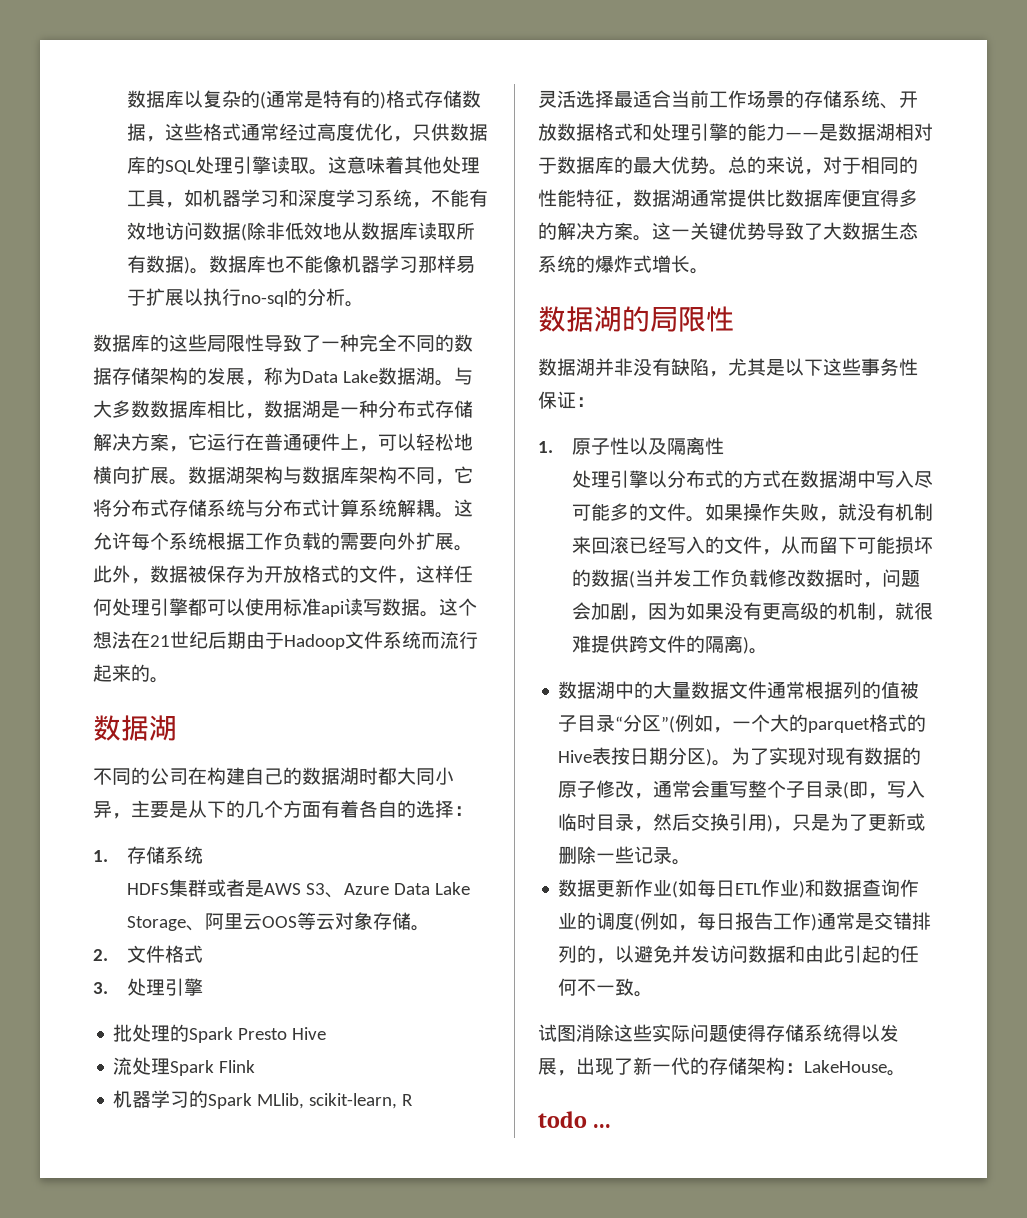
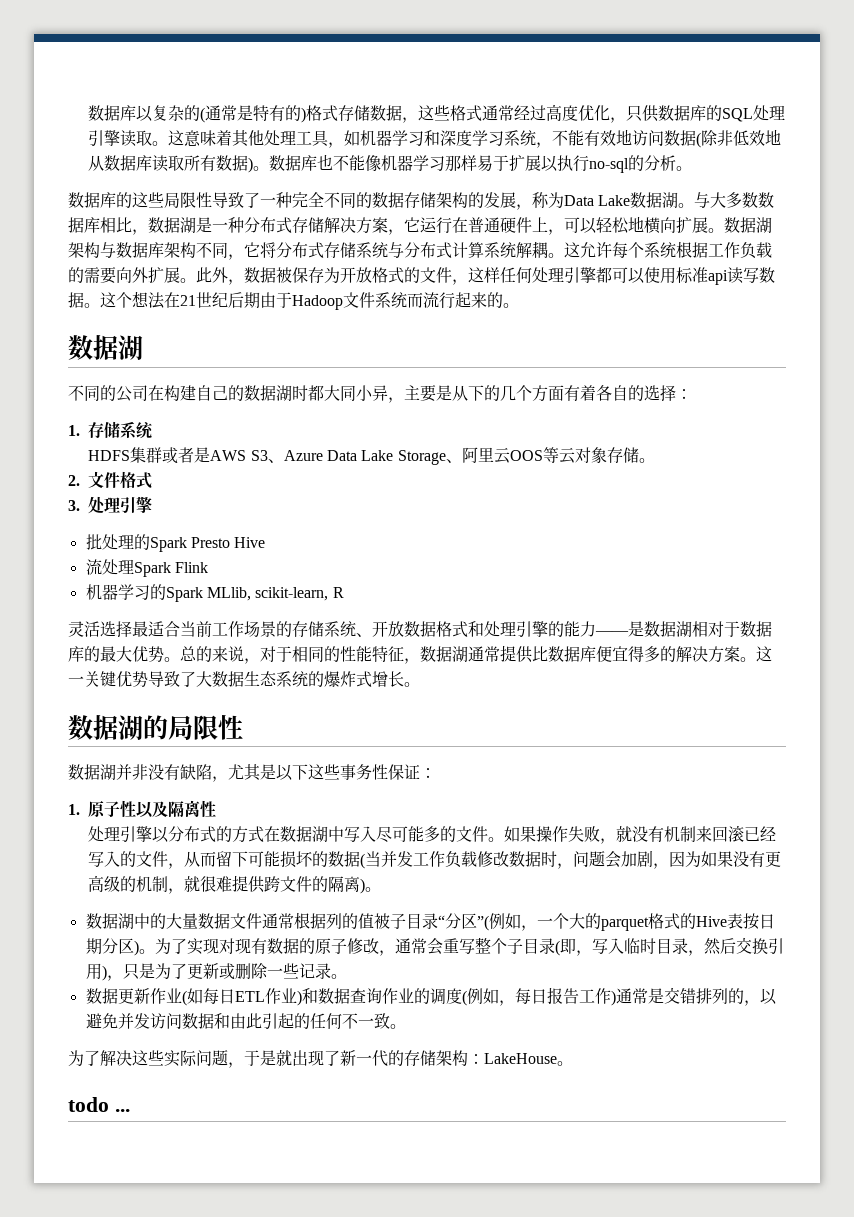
[538,1024,614,1042] 试图消除 -> [68,1050,132,1066] 为了解决
[728,1024,899,1042] [538,1058,576,1076] 使得存储系统得以发展， -> [228,1050,292,1068] ，于是就

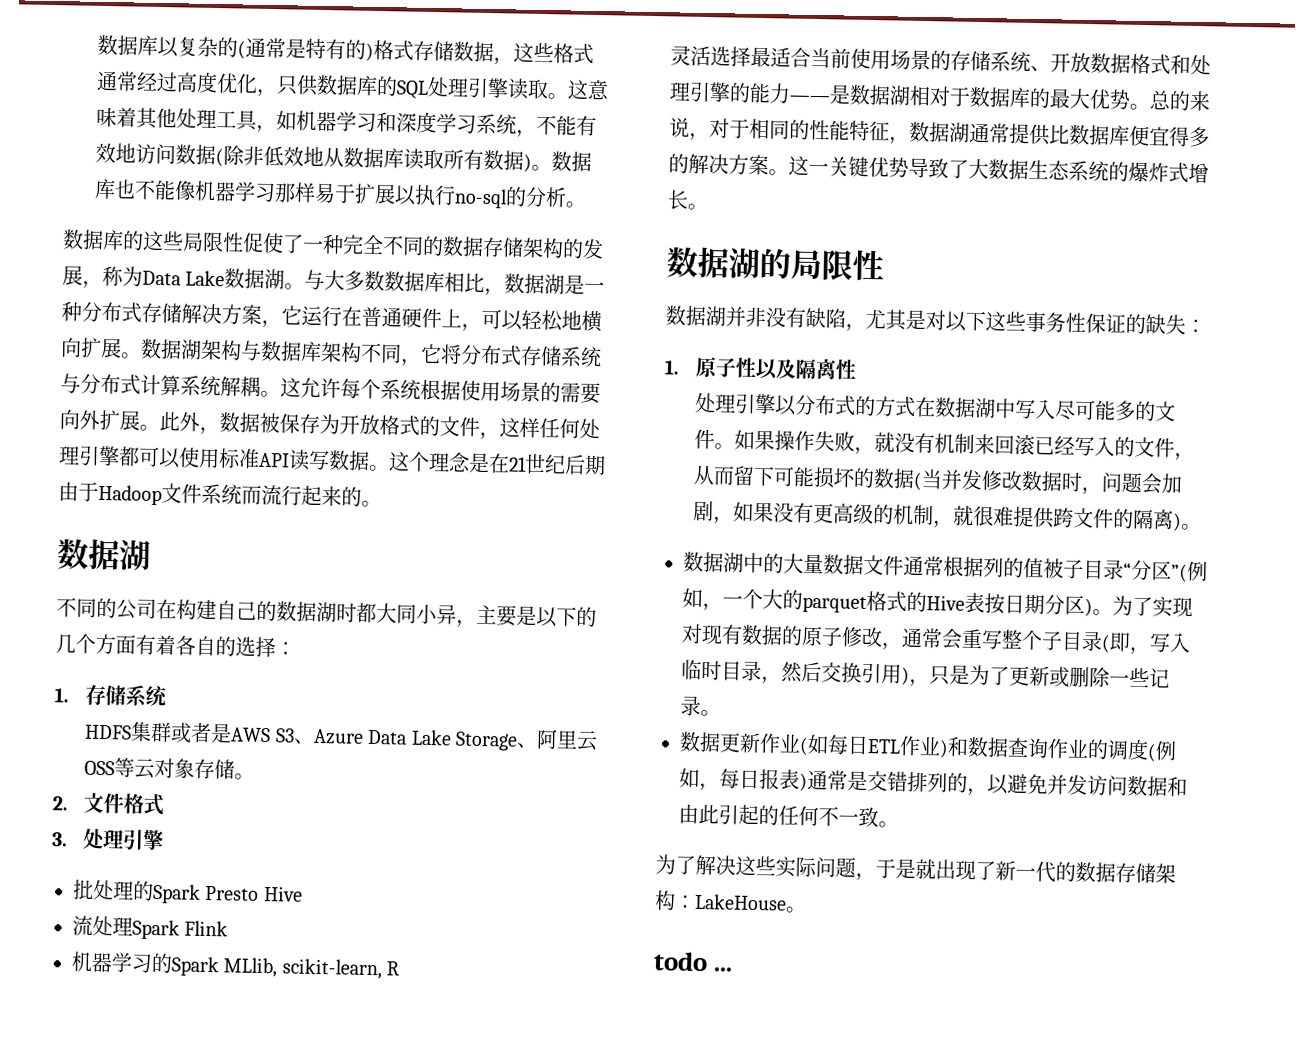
[212,192,244,208] 导致 -> [242,232,284,254] 促使
[708,242,772,259] 工作负载 -> [460,380,541,403] 使用场景
[708,270,728,285] api -> [258,452,290,468] API
[132,291,165,309] 想法 -> [428,452,490,474] 理念是
[452,385,468,401] 从 -> [536,606,558,628] 以
[509,450,543,461] OOS -> [84,760,116,776] OSS
[212,621,244,637] 工作 -> [850,48,891,70] 使用
(276, 772) none -> [925,310,946,331] 对
(420, 772) none -> [1125,313,1186,335] 的缺失
[413,851,478,868] 工作负载 -> (984, 480) none
[669,851,702,867] 因为 -> (735, 520) none
[562,988,611,1004] 告工作 -> [779,769,800,790] 表
(404, 1058) none -> [1075,861,1116,883] 数据

